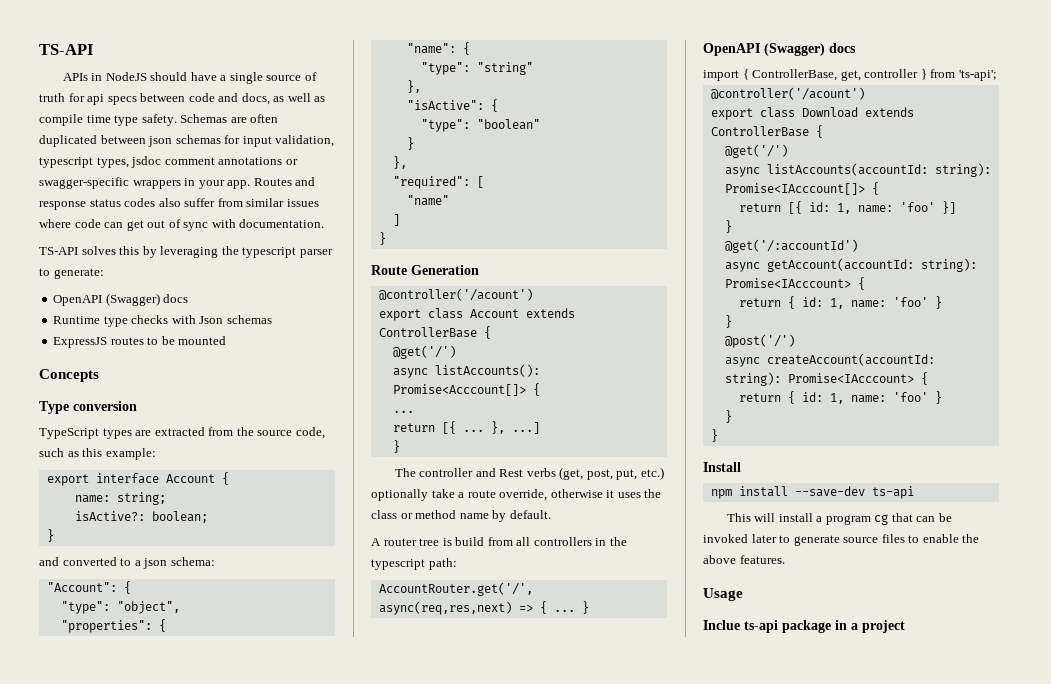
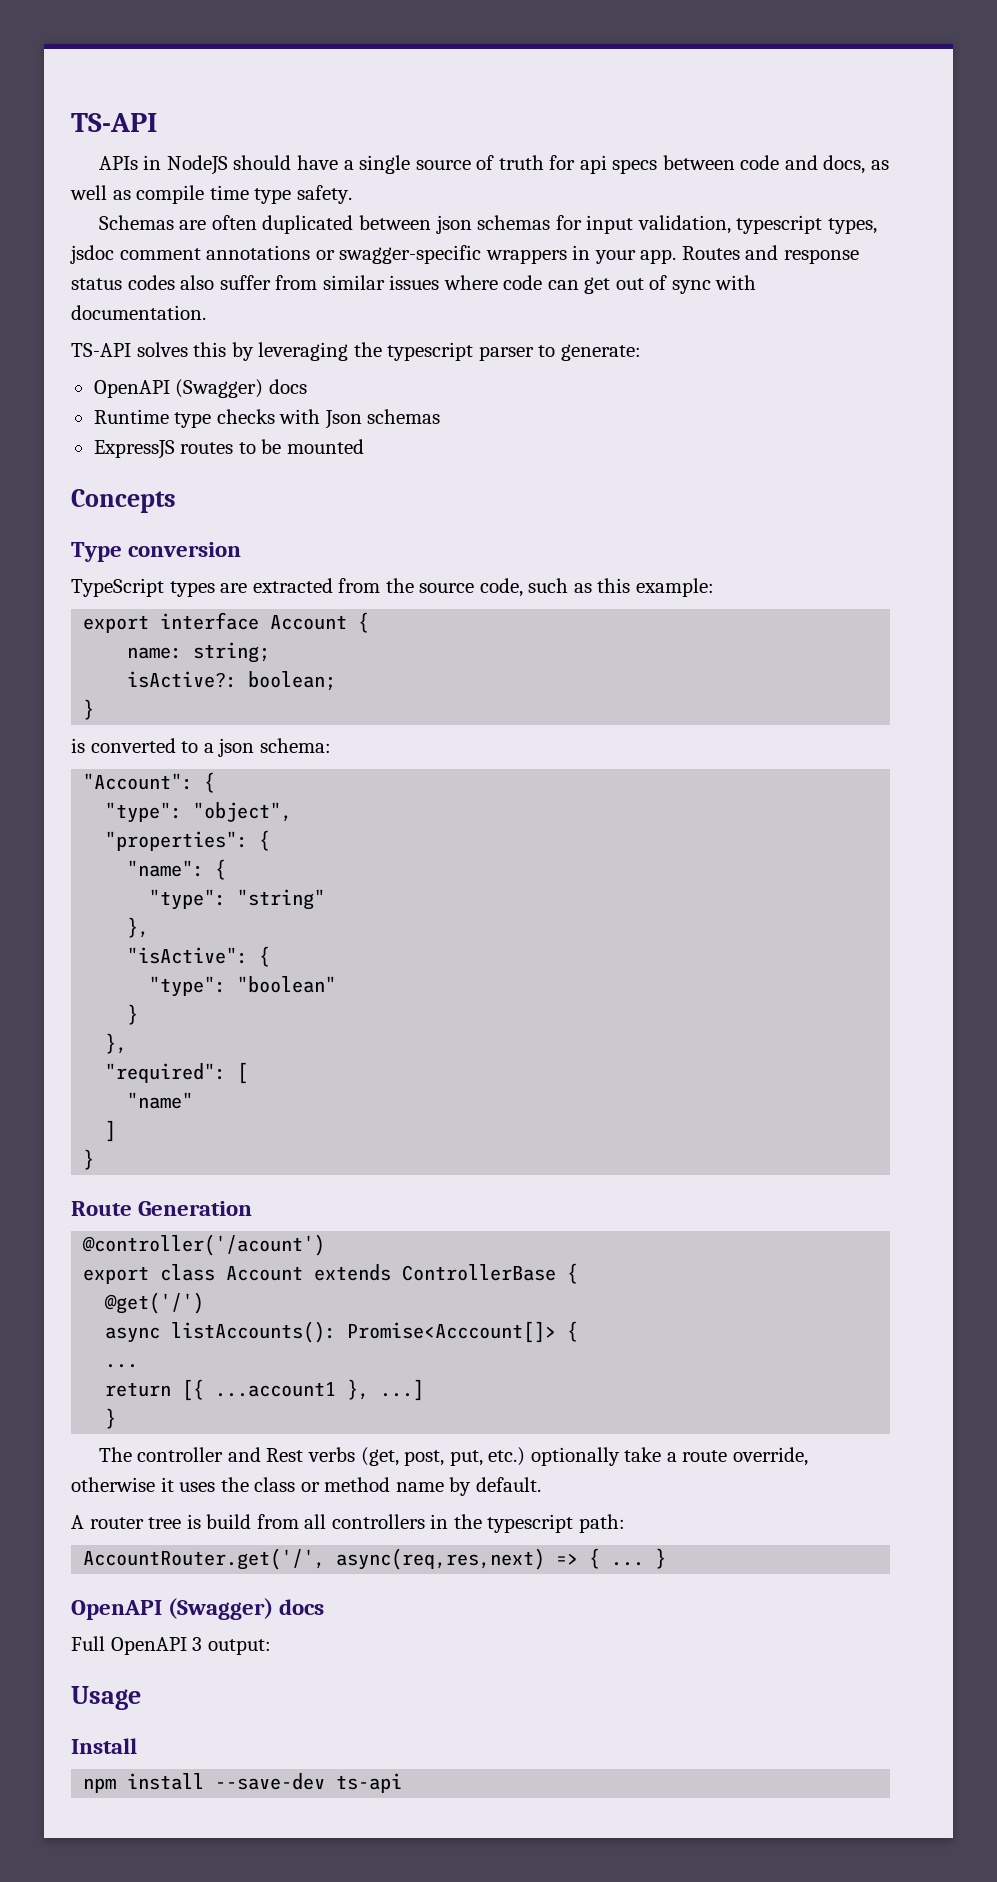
(177, 120) none -> (352, 194) //
[39,557,59,566] and -> [71,738,85,753] is
[462,429,484,432] ... -> [215,1382,337,1397] ...account1
[703,69,997,81] [710,87,865,100] [710,107,914,120] [710,125,823,138] [724,144,788,158] [724,163,991,177] [724,182,879,195] [738,201,956,214] [724,220,732,233] [724,239,858,253] [724,258,977,272] [724,277,865,290] [738,296,942,309] [724,315,732,328] [724,334,795,348] [724,353,935,367] [724,372,928,386] [738,391,942,404] [724,410,732,423] [710,429,718,442] import { ControllerBase, get, controller } from 'ts-api'; // @controller('/acount') // export class Download extends ControllerBase { // @get('/') // async listAccounts(accountId: string): Promise<IAcccount[]> { // return [{ id: 1, name: 'foo' }] // } // @get('/:accountId') // async getAccount(accountId: string): Promise<IAcccount> { // return { id: 1, name: 'foo' } // } // @post('/') // async createAccount(accountId: string): Promise<IAcccount> { // return { id: 1, name: 'foo' } // } // } -> [71,1636,271,1655] [71,1686,141,1710] Full OpenAPI 3 output: // Usage
[726,513,952,525] [703,534,980,546] [703,555,785,564] [703,588,743,601] [703,620,905,633] // This will install a program cg that can be invoked later to generate source files to enable the above features. // Usage // Inclue ts-api package in a project -> (403, 1783) none

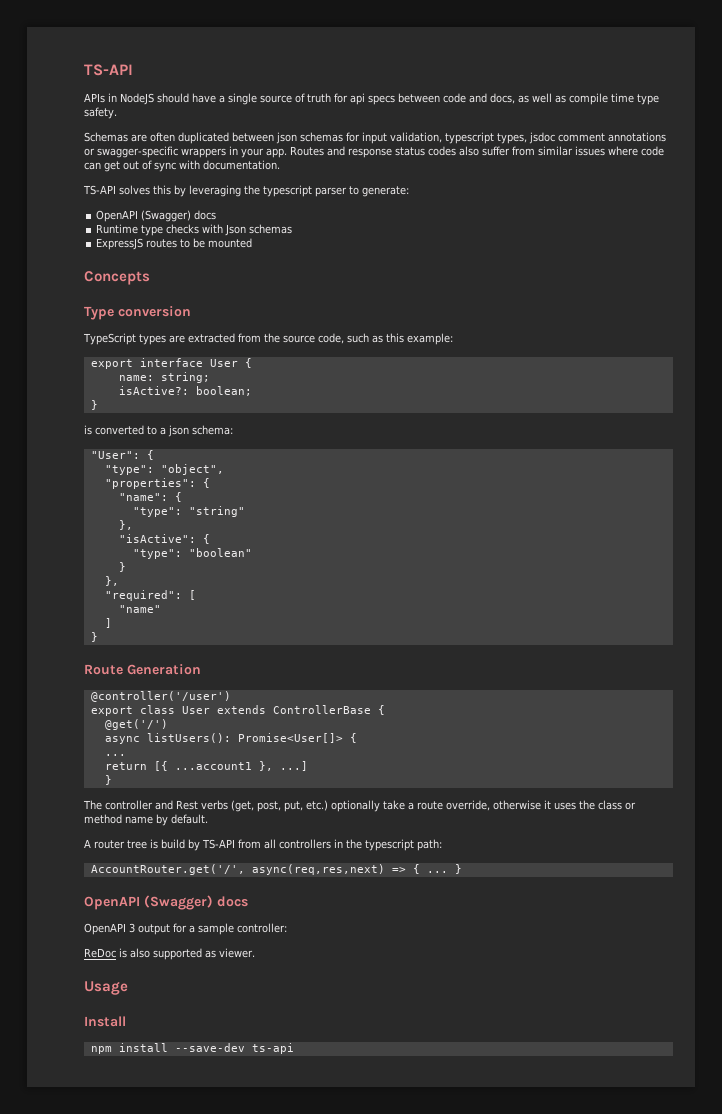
[270,615,348,630] Account -> [209,359,238,367] User
[83,773,194,790] "Account": -> [90,451,140,459] "User":
[82,1234,326,1256] @controller('/acount') -> [90,691,231,702] @controller('/user')
[226,1266,304,1281] Account -> [181,706,210,714] User
[171,1321,557,1343] listAccounts(): Promise<Acccount[]> -> [146,733,343,743] listUsers(): Promise<User[]>
(252, 1521) none -> [188,839,235,851] by TS-API
[71,1636,105,1651] Full -> (248, 901) none
[207,1639,271,1655] output: -> [138,923,287,935] [84,948,255,960] output for a sample controller: // ReDoc is also supported as viewer.

